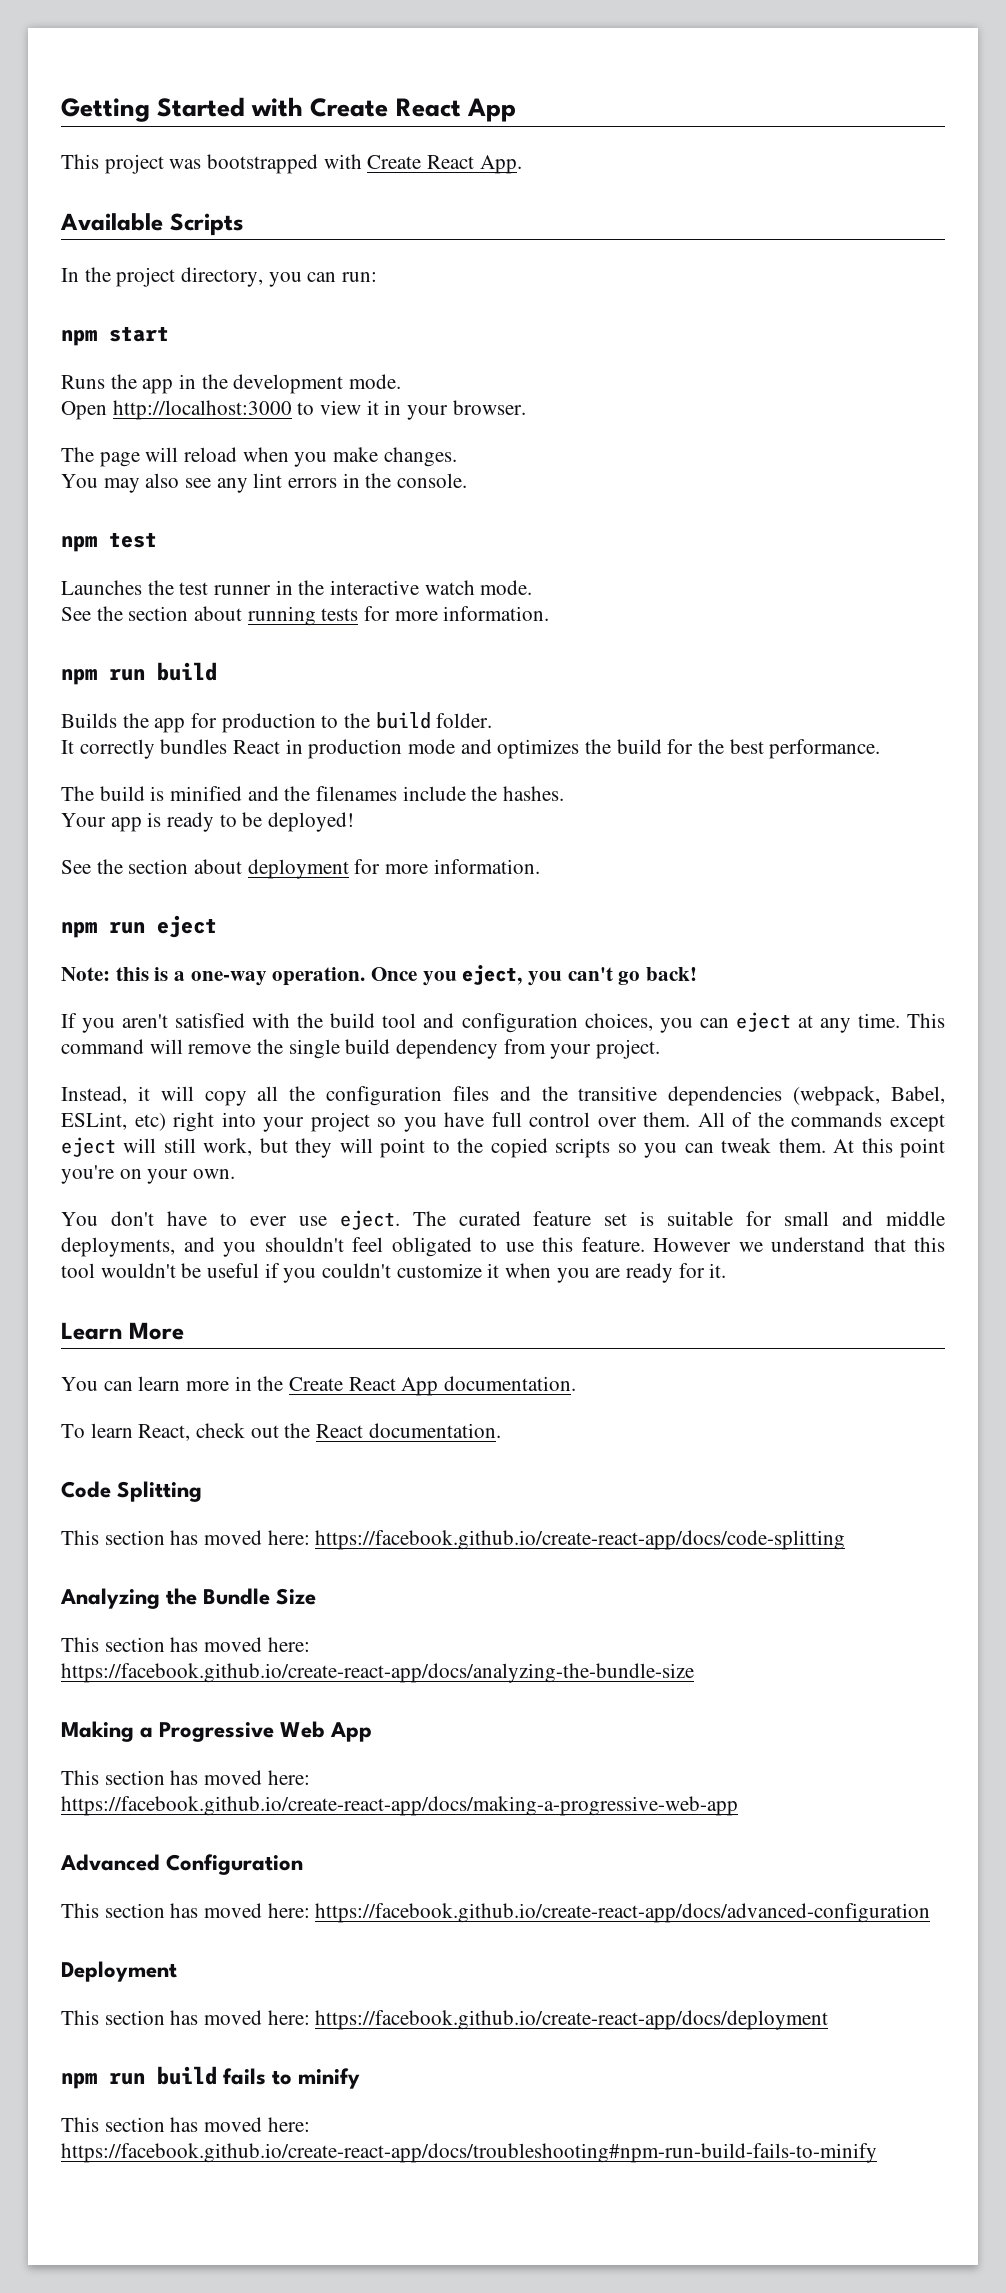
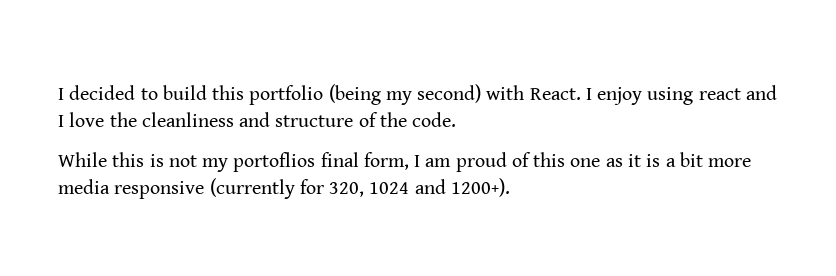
[61,97,516,122] [61,154,522,174] [60,213,244,236] [61,267,378,287] [61,326,169,346] [61,374,402,394] [61,400,526,420] [61,447,457,467] [61,473,468,493] [61,532,157,552] [61,580,533,595] [61,606,550,626] [61,662,217,685] [61,712,493,733] [61,739,881,759] [61,786,565,801] [61,812,355,832] [61,859,540,879] [61,915,217,938] [61,965,698,986] [61,1012,945,1033] [61,1039,661,1059] [61,1086,945,1106] [61,1112,945,1132] [61,1137,946,1158] [61,1165,236,1184] [61,1210,945,1230] [61,1237,945,1257] [61,1263,727,1283] [61,1322,184,1340] [61,1376,577,1396] [61,1423,501,1441] [61,1481,203,1502] [61,1530,846,1550] [60,1588,317,1609] [61,1637,310,1652] [61,1663,694,1683] [61,1721,373,1742] [61,1770,310,1785] [61,1796,738,1816] [60,1854,304,1875] [61,1903,931,1923] [61,1961,177,1982] [61,2010,829,2030] [61,2066,361,2089] [61,2117,310,2132] [61,2143,877,2163] Getting Started with Create React App // This project was bootstrapped with Create React App. // Available Scripts // In the project directory, you can run: // npm start // Runs the app in the development mode. // Open http://localhost:3000 to view it in your browser. // The page will reload when you make changes. // You may also see any lint errors in the console. // npm test // Launches the test runner in the interactive watch mode. // See the section about running tests for more information. // npm run build // Builds the app for production to the build folder. // It correctly bundles React in production mode and optimizes the build for the best performance. // The build is minified and the filenames include the hashes. // Your app is ready to be deployed! // See the section about deployment for more information. // npm run eject // Note: this is a one-way operation. Once you eject, you can't go back! // If you aren't satisfied with the build tool and configuration choices, you can eject at any time. This command will remove the single build dependency from your project. // Instead, it will copy all the configuration files and the transitive dependencies (webpack, Babel, ESLint, etc) right into your project so you have full control over them. All of the commands except eject will still work, but they will point to the copied scripts so you can tweak them. At this point you're on your own. // You don't have to ever use eject. The curated feature set is suitable for small and middle deployments, and you shouldn't feel obligated to use this feature. However we understand that this tool wouldn't be useful if you couldn't customize it when you are ready for it. // Learn More // You can learn more in the Create React App documentation. // To learn React, check out the React documentation. // Code Splitting // This section has moved here: https://facebook.github.io/create-react-app/docs/code-splitting // Analyzing the Bundle Size // This section has moved here: https://facebook.github.io/create-react-app/docs/analyzing-the-bundle-size // Making a Progressive Web App // This section has moved here: https://facebook.github.io/create-react-app/docs/making-a-progressive-web-app // Advanced Configuration // This section has moved here: https://facebook.github.io/create-react-app/docs/advanced-configuration // Deployment // This section has moved here: https://facebook.github.io/create-react-app/docs/deployment // npm run build fails to minify // This section has moved here: https://facebook.github.io/create-react-app/docs/troubleshooting#npm-run-build-fails-to-minify -> [58,84,777,105] [58,112,457,127] [58,152,752,172] [58,178,510,199] I decided to build this portfolio (being my second) with React. I enjoy using react and I love the cleanliness and structure of the code. // While this is not my portoflios final form, I am proud of this one as it is a bit more media responsive (currently for 320, 1024 and 1200+).

